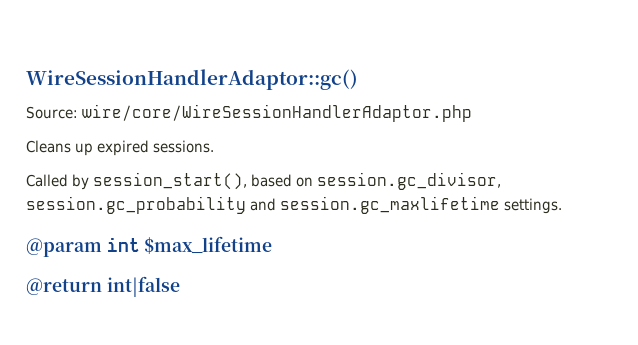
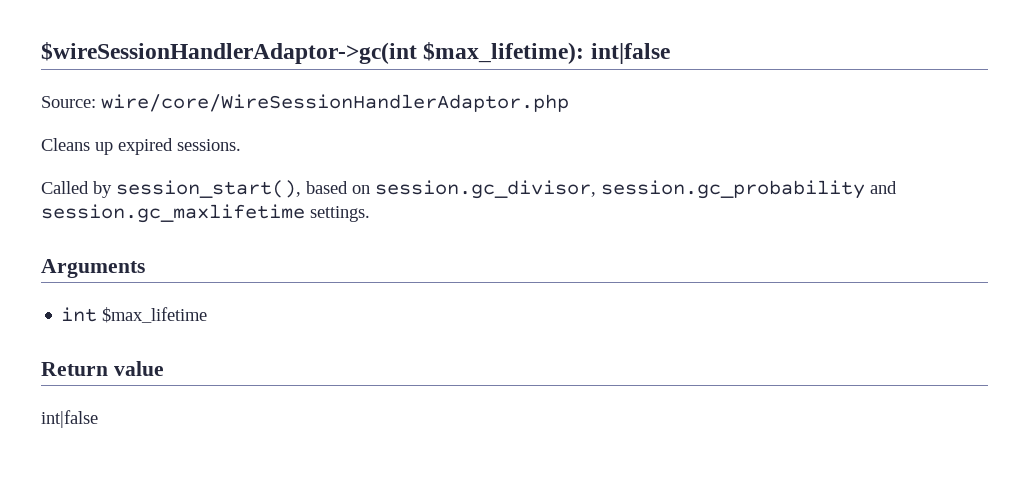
[26,69,358,90] WireSessionHandlerAdaptor::gc() -> [41,42,670,64] $wireSessionHandlerAdaptor->gc(int $max_lifetime): int|false
[26,238,102,257] @param -> [41,259,145,278] Arguments //
[26,278,102,295] @return -> [41,361,164,376] Return value //

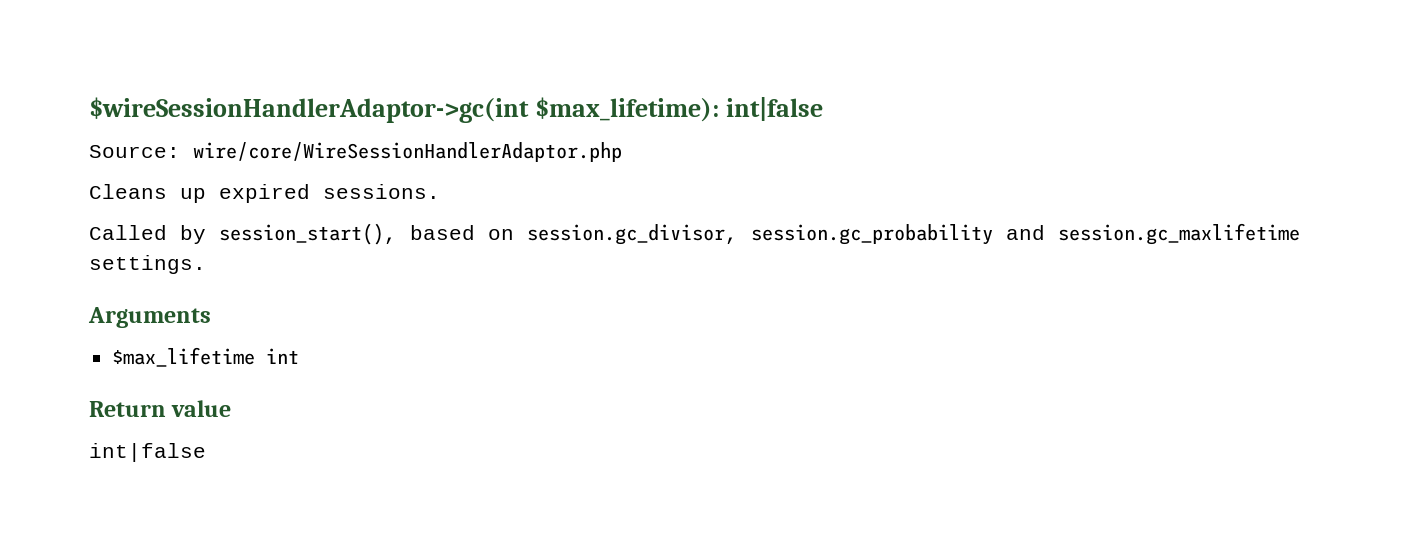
(145, 268) none -> [112,347,256,367] $max_lifetime
[102,307,208,323] $max_lifetime -> (300, 356) none

